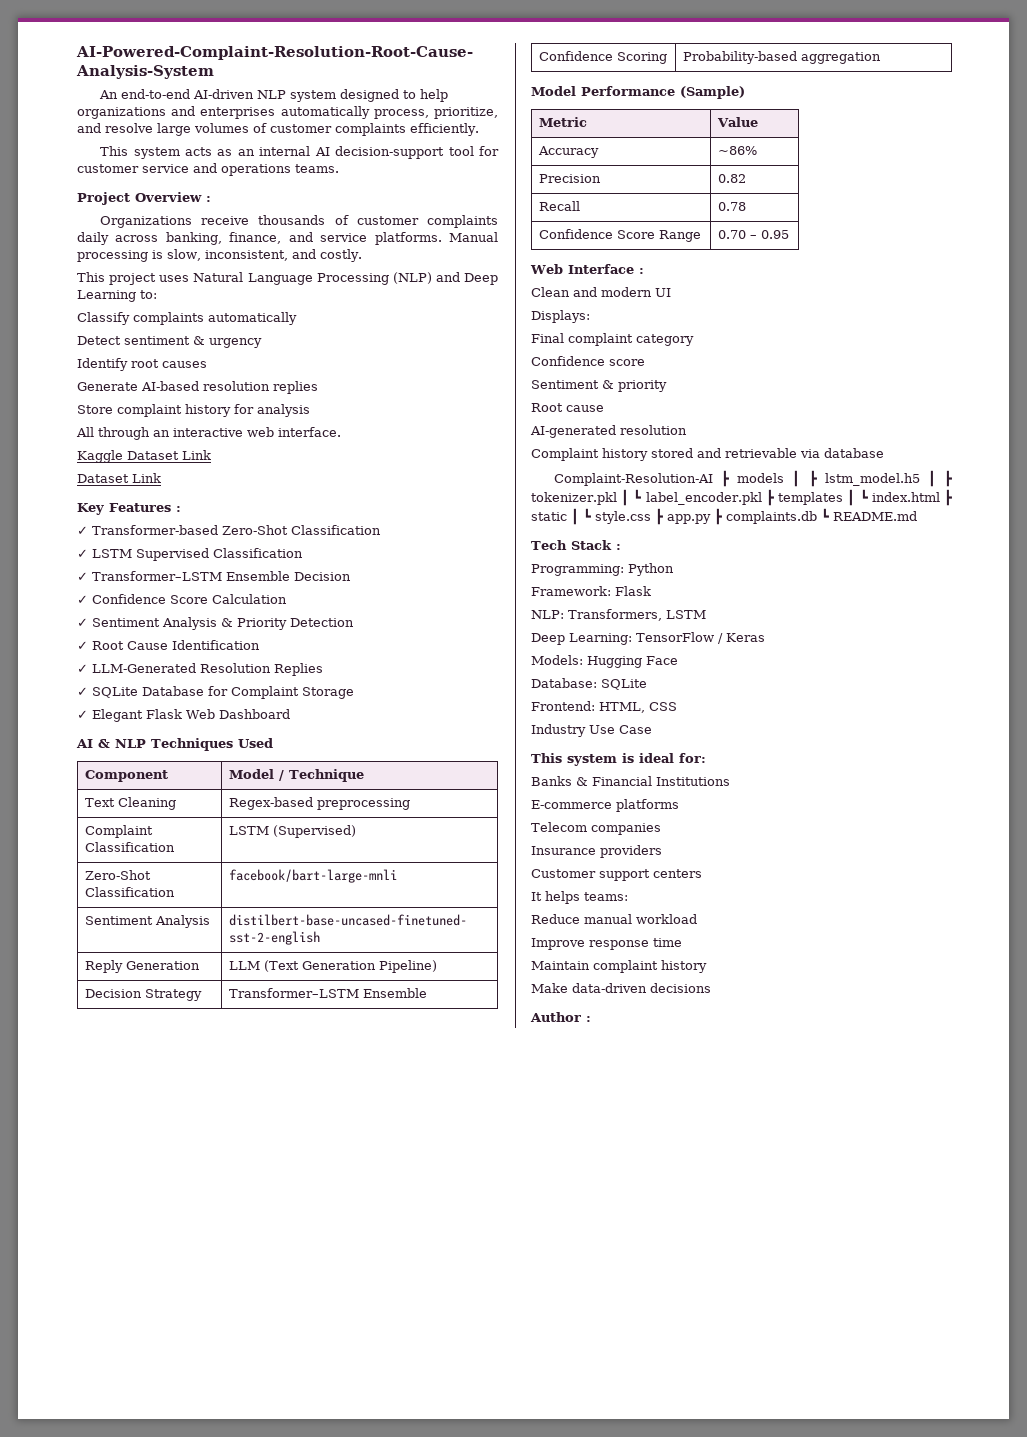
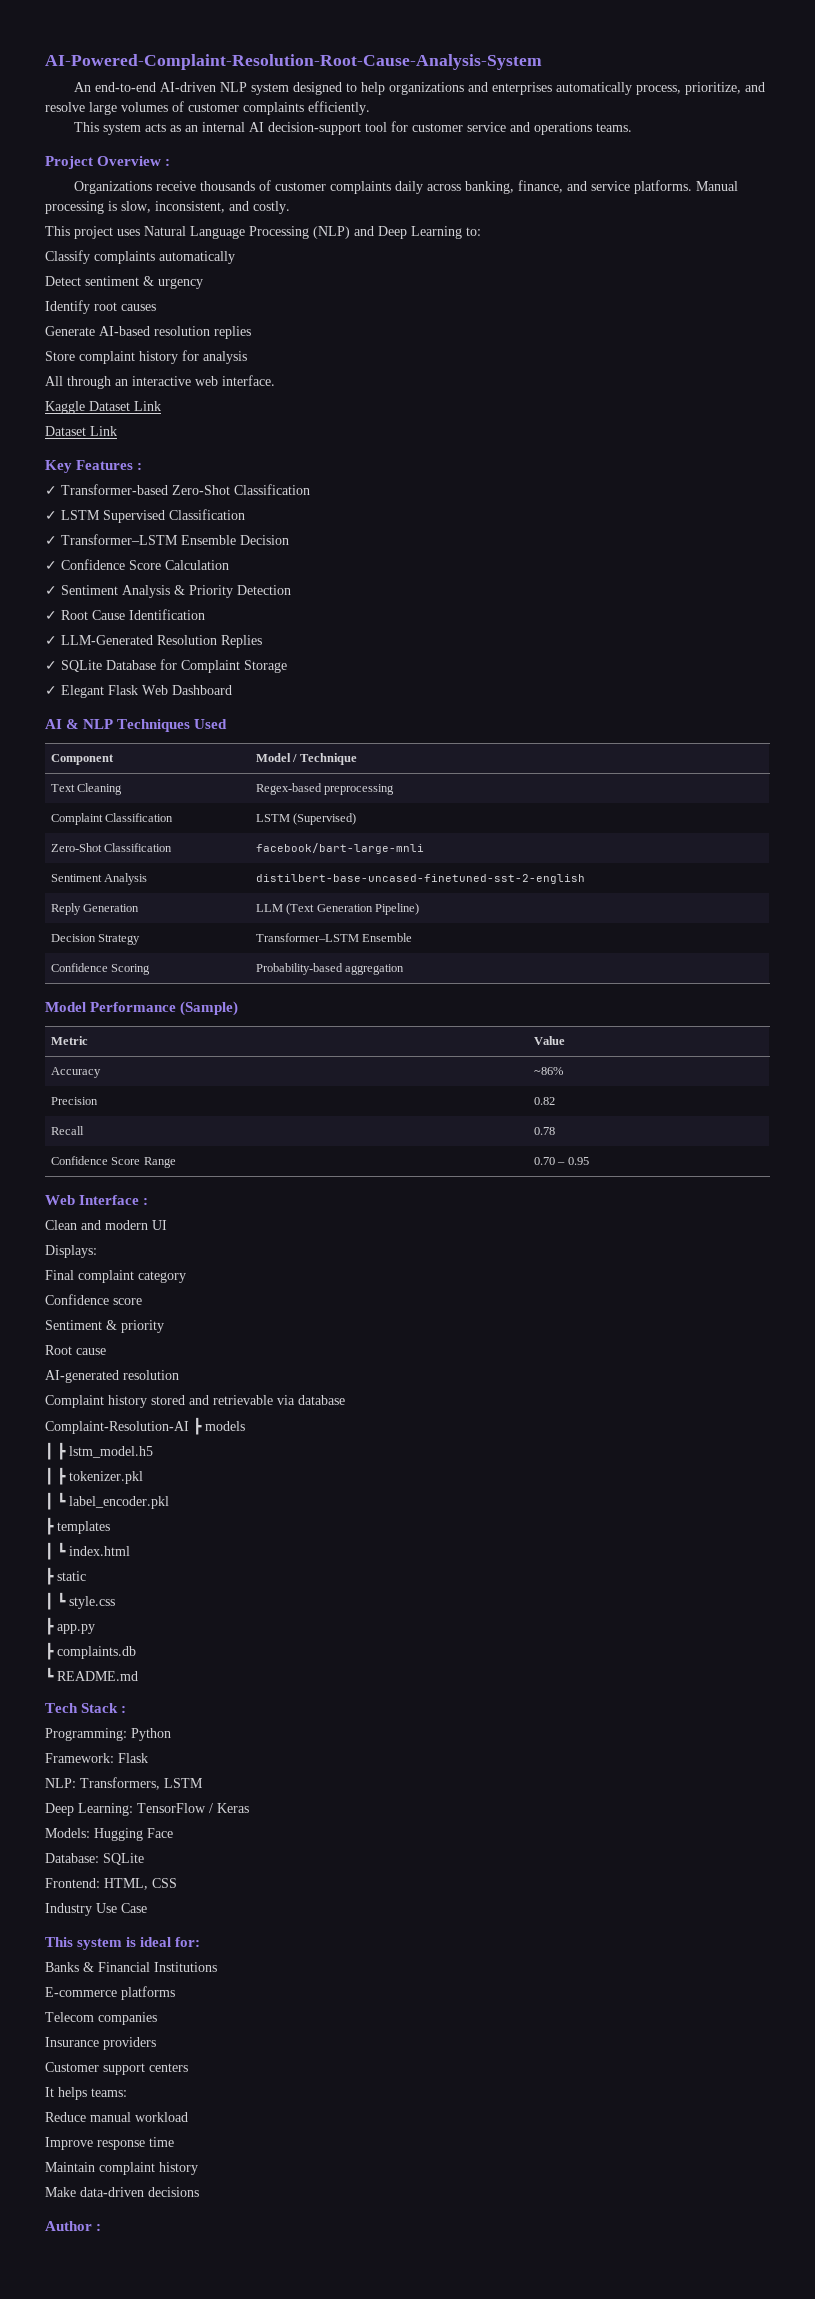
(785, 478) none -> (245, 1426) //
(920, 479) none -> (153, 1452) //
(617, 498) none -> (143, 1477) //
(762, 498) none -> (169, 1502) //
(844, 498) none -> (110, 1527) //
(940, 497) none -> (130, 1551) //
(567, 516) none -> (86, 1576) //
(651, 517) none -> (115, 1602) //
(711, 519) none -> (95, 1629) //
(817, 517) none -> (136, 1652) //

